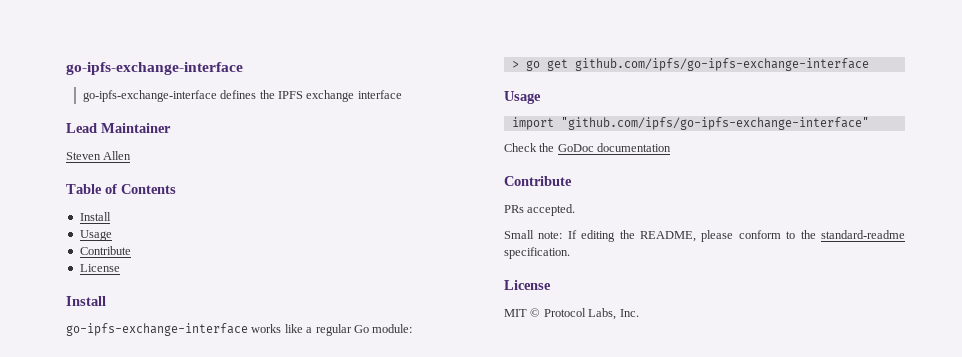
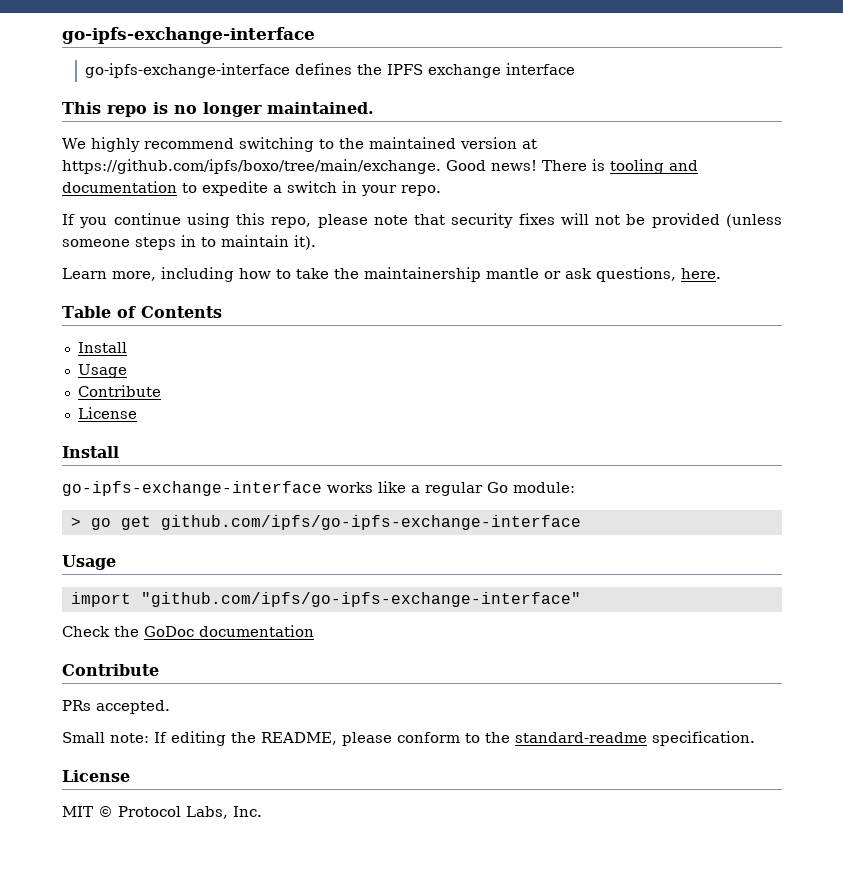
[66,123,171,133] [66,151,132,160] Lead Maintainer // Steven Allen -> [62,102,374,117] [62,137,537,152] [62,159,698,174] [62,181,441,196] [62,213,782,228] [62,235,316,250] [62,267,721,282] This repo is no longer maintained. // We highly recommend switching to the maintained version at https://github.com/ipfs/boxo/tree/main/exchange. Good news! There is tooling and documentation to expedite a switch in your repo. // If you continue using this repo, please note that security fixes will not be provided (unless someone steps in to maintain it). // Learn more, including how to take the maintainership mantle or ask questions, here.

